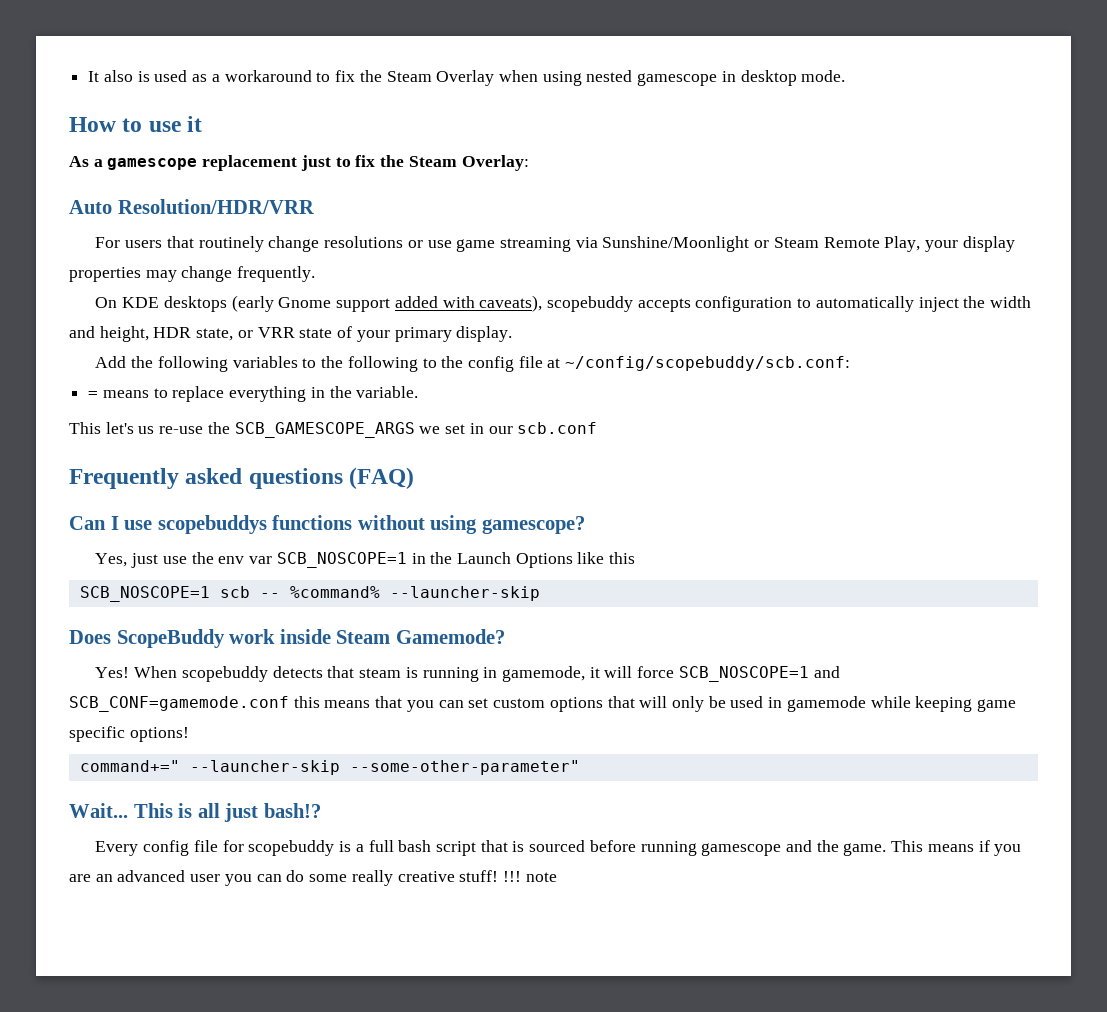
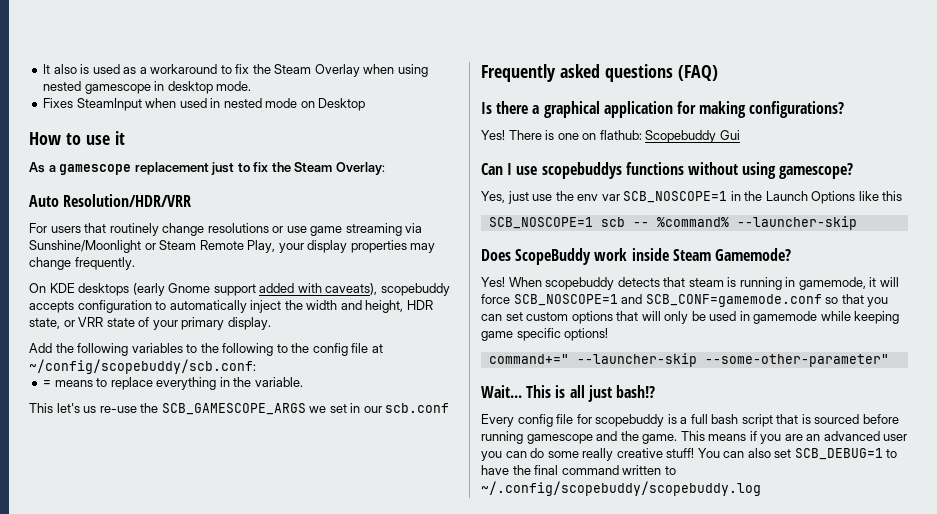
(846, 76) none -> [43,98,366,111] // Fixes SteamInput when used in nested mode on Desktop
(415, 478) none -> [481,101,845,118] [481,130,740,143] // Is there a graphical application for making configurations? // Yes! There is one on flathub: Scopebuddy Gui
[293,696,371,708] this means -> [825,297,839,304] so
[502,871,557,882] !!! note -> [697,448,898,460] [481,465,676,475] [481,481,761,496] You can also set SCB_DEBUG=1 to have the final command written to ~/.config/scopebuddy/scopebuddy.log

